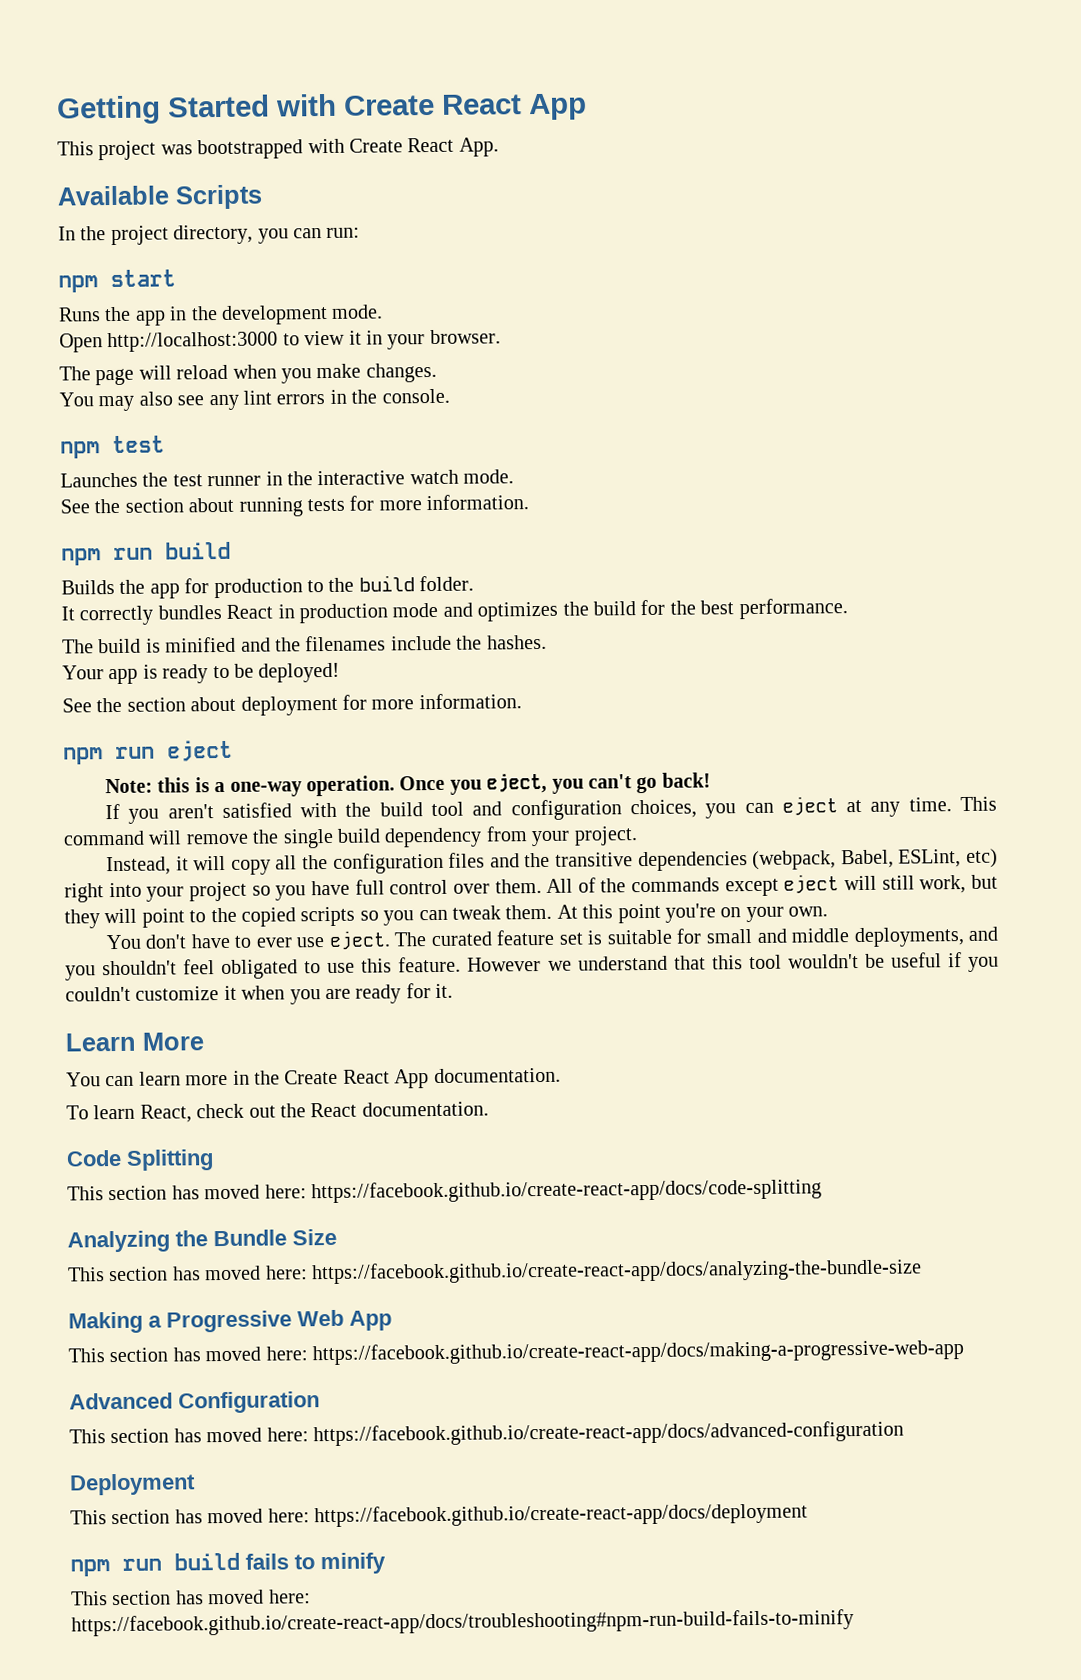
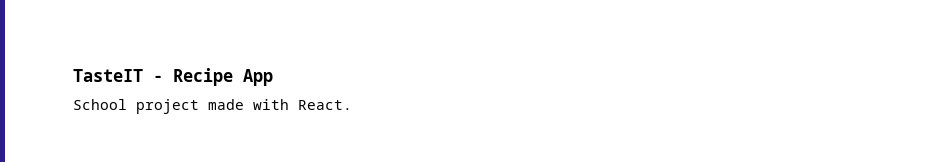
[56,93,587,125] [57,137,499,161] [57,184,263,210] [58,224,361,246] [58,269,176,293] [58,304,384,326] [59,329,501,353] [59,362,437,386] [59,388,450,412] [60,435,165,459] [60,469,515,488] [60,494,530,517] [61,541,231,566] [61,575,475,599] [61,598,848,626] [62,634,547,654] [62,662,341,685] [62,693,522,716] [63,739,233,765] [104,772,711,797] [104,796,998,824] [63,826,638,849] [105,848,998,876] [64,874,998,903] [64,903,829,929] [105,926,998,950] [65,952,999,981] [65,983,454,1005] [65,1032,204,1052] [66,1067,561,1089] [66,1101,489,1123] [66,1149,214,1171] [67,1178,822,1204] [67,1228,337,1253] [68,1258,922,1285] [68,1309,392,1334] [68,1339,964,1366] [69,1391,320,1414] [69,1420,904,1447] [69,1473,196,1496] [70,1502,808,1528] [70,1552,386,1577] [71,1589,311,1606] [71,1609,854,1637] Getting Started with Create React App // This project was bootstrapped with Create React App. // Available Scripts // In the project directory, you can run: // npm start // Runs the app in the development mode. // Open http://localhost:3000 to view it in your browser. // The page will reload when you make changes. // You may also see any lint errors in the console. // npm test // Launches the test runner in the interactive watch mode. // See the section about running tests for more information. // npm run build // Builds the app for production to the build folder. // It correctly bundles React in production mode and optimizes the build for the best performance. // The build is minified and the filenames include the hashes. // Your app is ready to be deployed! // See the section about deployment for more information. // npm run eject // Note: this is a one-way operation. Once you eject, you can't go back! // If you aren't satisfied with the build tool and configuration choices, you can eject at any time. This command will remove the single build dependency from your project. // Instead, it will copy all the configuration files and the transitive dependencies (webpack, Babel, ESLint, etc) right into your project so you have full control over them. All of the commands except eject will still work, but they will point to the copied scripts so you can tweak them. At this point you're on your own. // You don't have to ever use eject. The curated feature set is suitable for small and middle deployments, and you shouldn't feel obligated to use this feature. However we understand that this tool wouldn't be useful if you couldn't customize it when you are ready for it. // Learn More // You can learn more in the Create React App documentation. // To learn React, check out the React documentation. // Code Splitting // This section has moved here: https://facebook.github.io/create-react-app/docs/code-splitting // Analyzing the Bundle Size // This section has moved here: https://facebook.github.io/create-react-app/docs/analyzing-the-bundle-size // Making a Progressive Web App // This section has moved here: https://facebook.github.io/create-react-app/docs/making-a-progressive-web-app // Advanced Configuration // This section has moved here: https://facebook.github.io/create-react-app/docs/advanced-configuration // Deployment // This section has moved here: https://facebook.github.io/create-react-app/docs/deployment // npm run build fails to minify // This section has moved here: https://facebook.github.io/create-react-app/docs/troubleshooting#npm-run-build-fails-to-minify -> [73,68,273,86] [73,99,352,114] TasteIT - Recipe App // School project made with React.

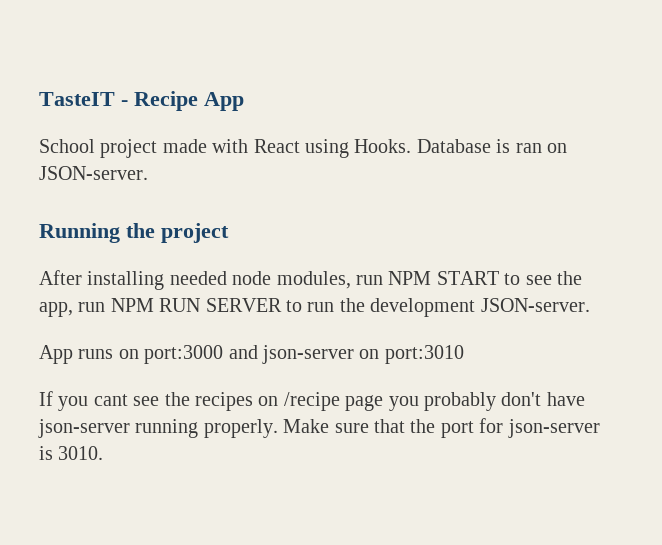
[298,100,352,110] React. -> [253,139,567,158] [39,166,148,180] [39,223,229,243] [39,270,582,290] [39,298,590,317] [39,345,464,364] [39,391,585,411] [38,418,600,438] [39,446,104,460] React using Hooks. Database is ran on JSON-server. // Running the project // After installing needed node modules, run NPM START to see the app, run NPM RUN SERVER to run the development JSON-server. // App runs on port:3000 and json-server on port:3010 // If you cant see the recipes on /recipe page you probably don't have json-server running properly. Make sure that the port for json-server is 3010.

